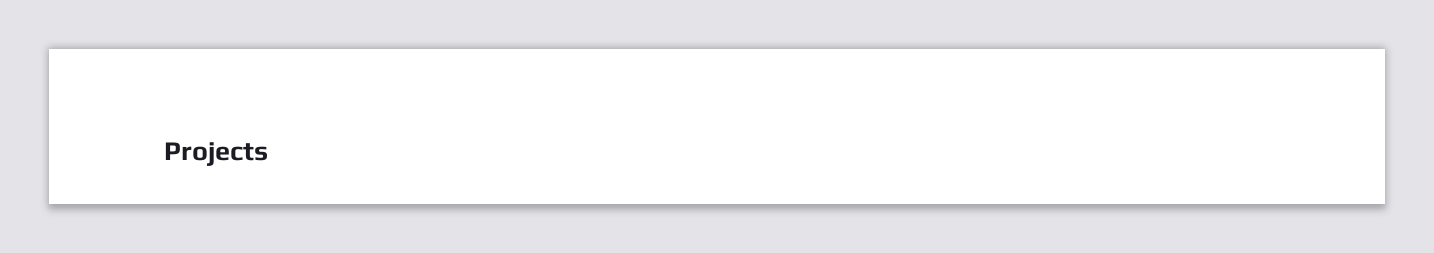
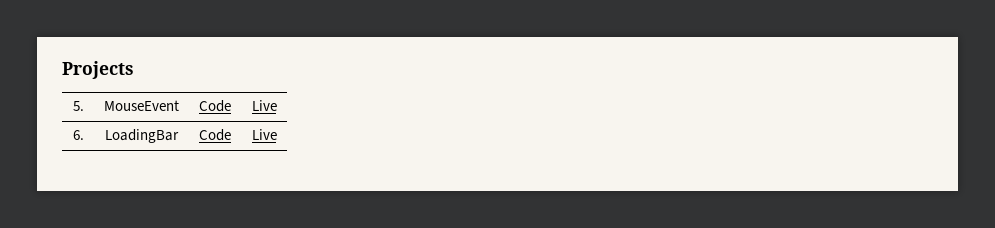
(268, 154) none -> [72,101,84,111] [103,100,179,111] [199,100,231,112] [251,100,277,111] [72,130,84,140] [104,129,179,143] [199,129,231,141] [251,129,277,140] // 5. | MouseEvent | Code | Live // 6. | LoadingBar | Code | Live

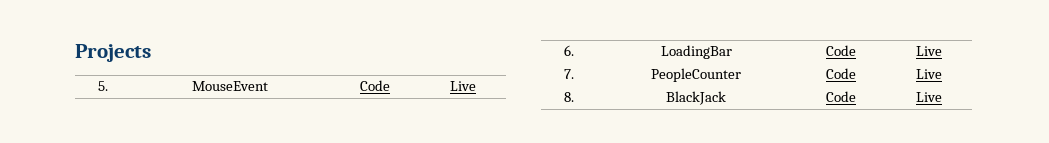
(277, 134) none -> [564,69,574,79] [651,68,741,82] [826,68,856,79] [916,69,942,79] [564,92,574,102] [666,91,726,105] [826,91,856,102] [916,92,942,102] // 7. | PeopleCounter | Code | Live // 8. | BlackJack | Code | Live

